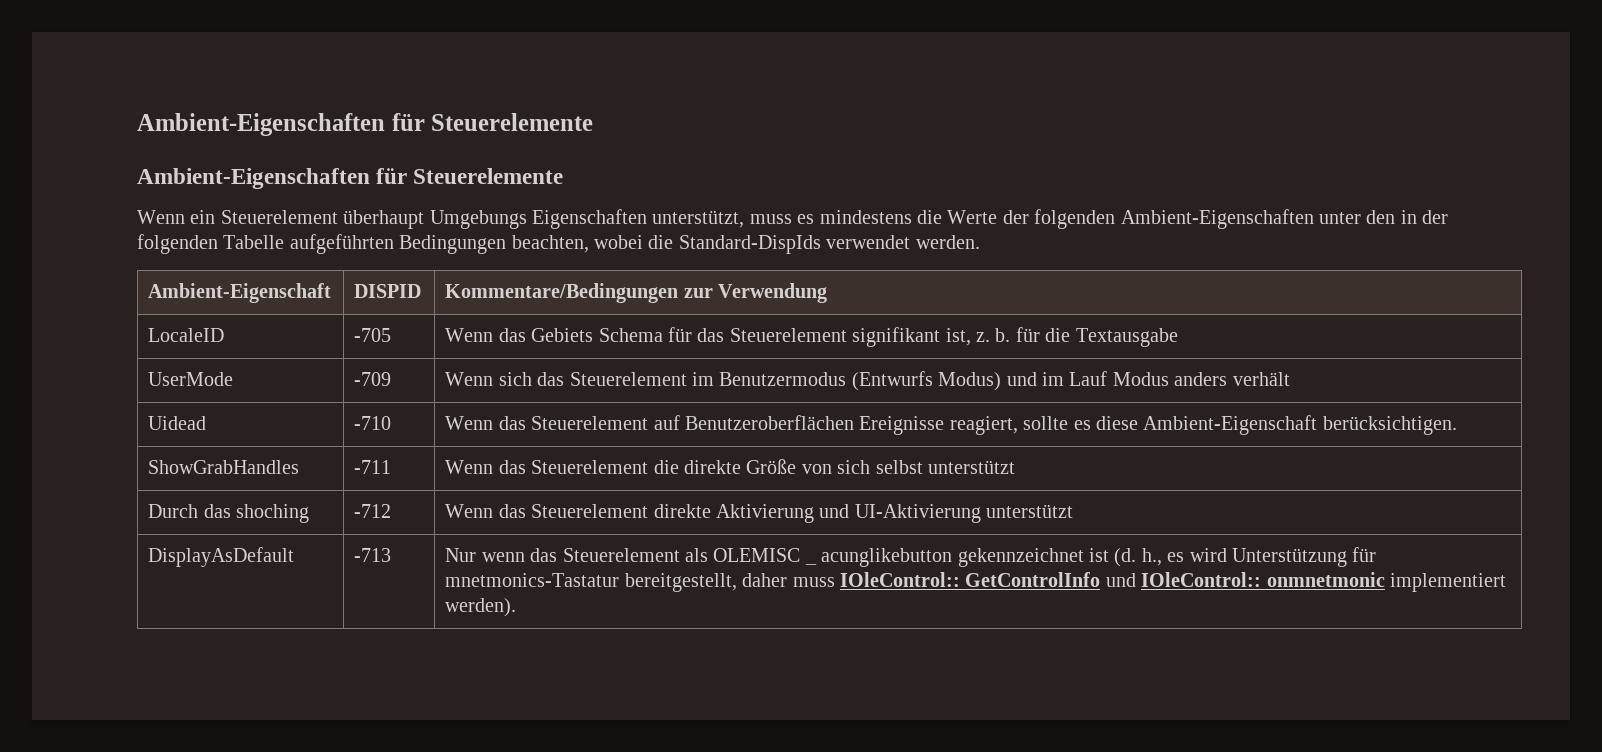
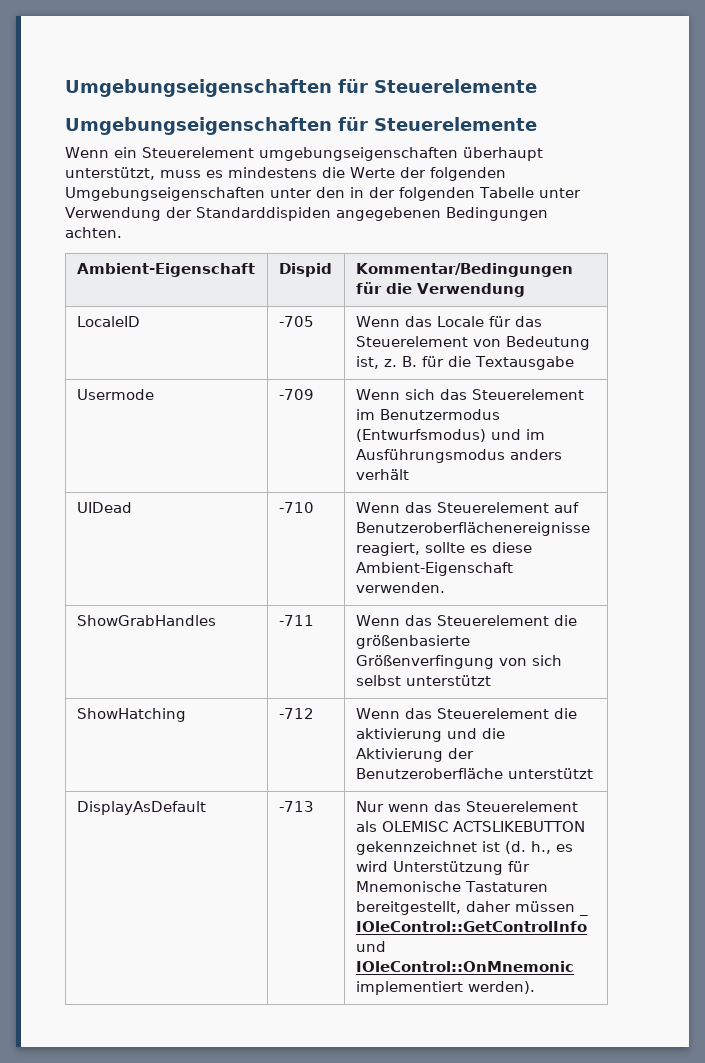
[137,113,594,136] [137,168,370,189] Ambient-Eigenschaften für Steuerelemente // Ambient-Eigenschaften -> [65,79,537,97] [65,117,332,135] Umgebungseigenschaften für Steuerelemente // Umgebungseigenschaften
[343,209,647,229] überhaupt Umgebungs Eigenschaften -> [258,147,543,161] umgebungseigenschaften überhaupt
[1120,209,1314,229] Ambient-Eigenschaften -> [65,187,265,201] Umgebungseigenschaften
[289,234,980,254] [148,283,332,303] [354,284,422,298] [445,283,713,303] aufgeführten Bedingungen beachten, wobei die Standard-DispIds verwendet werden. // Ambient-Eigenschaft | DISPID | Kommentare/Bedingungen zur -> [538,188,581,198] [65,207,548,221] [65,227,122,238] [76,263,255,277] [278,263,332,277] [355,263,573,277] [355,282,412,294] unter Verwendung der Standarddispiden angegebenen Bedingungen achten. // Ambient-Eigenschaft | Dispid | Kommentar/Bedingungen für die
[531,328,663,342] Gebiets Schema -> [436,316,484,327] Locale
[852,327,941,347] signifikant -> [472,336,590,350] von Bedeutung
[995,328,1011,342] b. -> [401,356,417,367] B.
[148,372,234,386] UserMode -> [76,389,154,400] Usermode
[851,371,1169,391] (Entwurfs Modus) und im Lauf Modus -> [355,429,545,442] [355,449,505,463] (Entwurfsmodus) und im Ausführungsmodus
[148,416,207,430] Uidead -> [76,502,132,513] UIDead
[685,415,945,435] Benutzeroberflächen Ereignisse -> [355,522,590,536] Benutzeroberflächenereignisse
[1322,416,1457,435] berücksichtigen. -> [355,582,445,593] verwenden.
[684,459,797,474] direkte Größe -> [355,635,470,649] [355,655,494,669] größenbasierte Größenverfingung
[148,504,310,523] Durch das shoching -> [76,708,186,722] ShowHatching
[653,504,981,523] direkte Aktivierung und UI-Aktivierung -> [553,708,577,719] [355,728,505,742] [355,748,474,762] [355,768,503,779] die aktivierung und die Aktivierung der Benutzeroberfläche
[804,548,953,567] _ acunglikebutton -> [452,821,585,832] ACTSLIKEBUTTON
[445,572,1385,592] mnetmonics-Tastatur bereitgestellt, daher muss IOleControl:: GetControlInfo und IOleControl:: onmnetmonic -> [355,881,548,892] [355,901,575,915] [578,912,588,916] [355,921,587,932] [355,941,386,952] [355,961,574,972] Mnemonische Tastaturen bereitgestellt, daher müssen _ IOleControl::GetControlInfo und IOleControl::OnMnemonic

